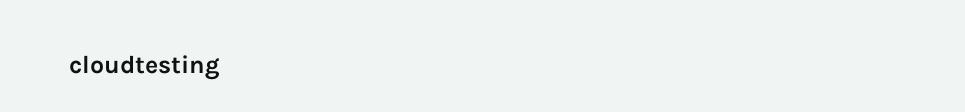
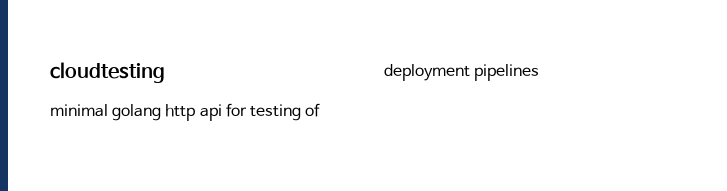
(220, 67) none -> [50,103,321,121] [384,64,540,81] // minimal golang http api for testing of deployment pipelines

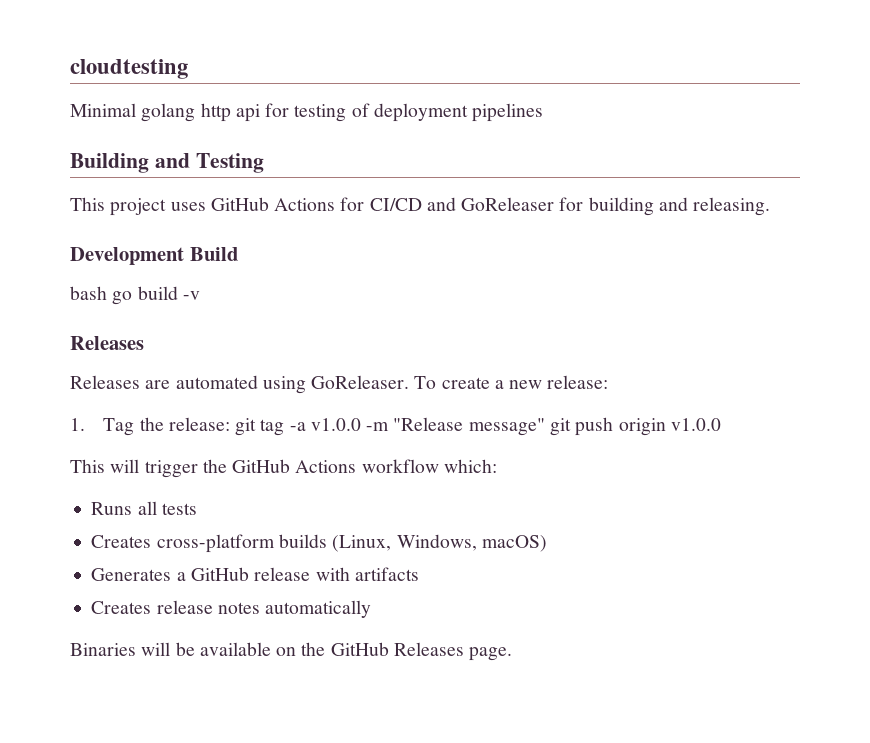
[50,104,108,117] minimal -> [70,103,136,117] Minimal
(540, 72) none -> [70,153,264,173] [70,197,771,216] [70,247,238,265] [70,286,200,305] [70,336,144,350] [70,375,609,394] [70,417,721,436] [70,459,497,478] [91,501,197,515] [91,534,547,553] [91,567,419,581] [91,600,372,618] [70,642,513,661] // Building and Testing // This project uses GitHub Actions for CI/CD and GoReleaser for building and releasing. // Development Build // bash go build -v // Releases // Releases are automated using GoReleaser. To create a new release: // 1. Tag the release: git tag -a v1.0.0 -m "Release message" git push origin v1.0.0 // This will trigger the GitHub Actions workflow which: // Runs all tests // Creates cross-platform builds (Linux, Windows, macOS) // Generates a GitHub release with artifacts // Creates release notes automatically // Binaries will be available on the GitHub Releases page.

